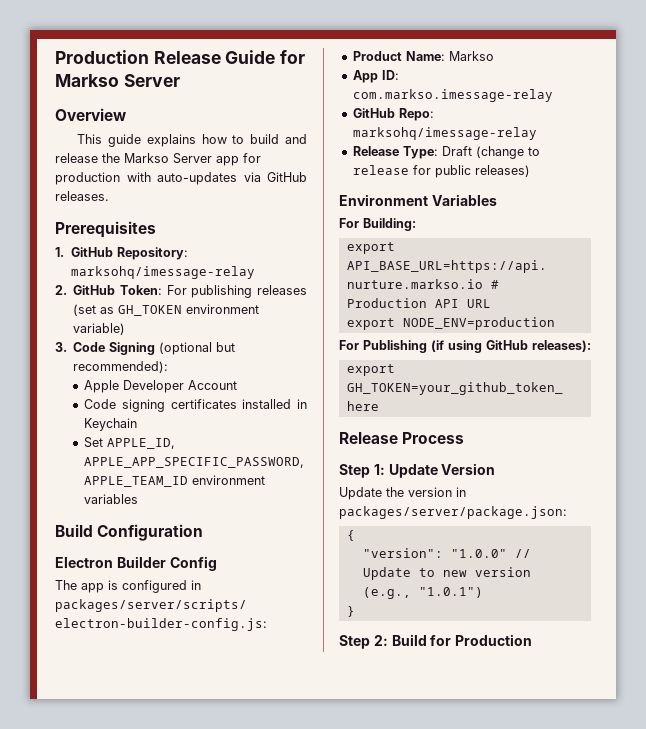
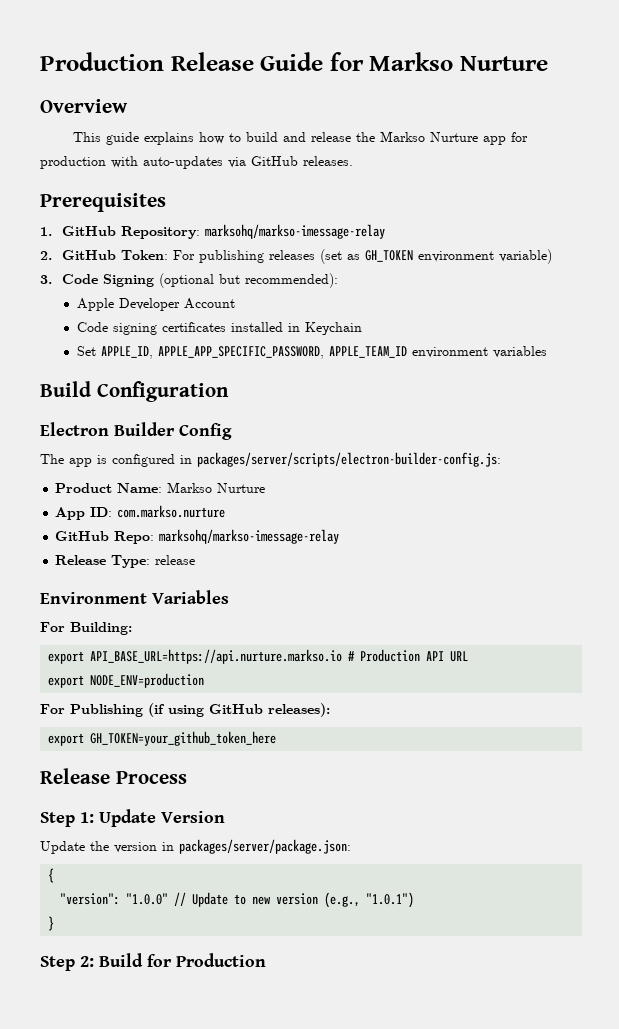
[123,74,180,87] Server -> [460,56,549,71] Nurture
[173,153,212,164] Server -> [429,132,478,142] Nurture
[70,266,255,279] marksohq/imessage-relay -> [204,224,385,239] marksohq/markso-imessage-relay
(494, 56) none -> [217,483,266,493] Nurture
[352,89,553,102] com.markso.imessage-relay -> [117,505,226,518] com.markso.nurture
[352,127,537,140] marksohq/imessage-relay -> [159,529,340,544] marksohq/markso-imessage-relay
[441,146,540,159] [352,165,530,178] Draft (change to release for public releases) -> [155,555,196,565] release

